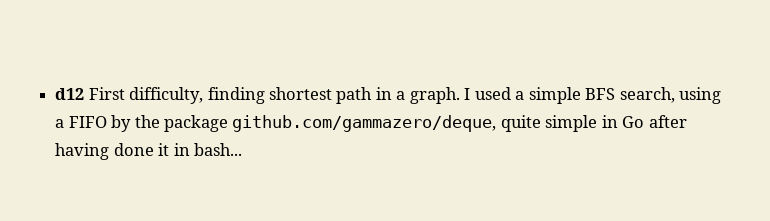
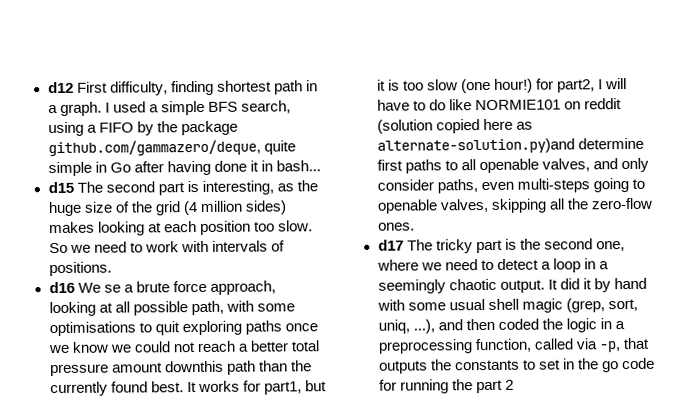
(242, 149) none -> [47,180,318,196] [47,200,287,217] [48,220,313,236] [48,240,285,254] [48,261,112,277] [48,280,276,295] [48,300,295,317] [48,320,318,337] [47,340,319,354] [49,360,312,377] [49,380,327,397] [376,78,627,94] [376,98,622,111] [376,118,533,134] [376,137,644,154] [376,157,649,174] [376,178,645,194] [376,197,653,214] [377,222,415,231] [377,238,625,254] [376,258,609,273] [377,277,647,294] [376,298,638,313] [377,318,625,334] [377,337,649,354] [378,357,655,374] [378,379,514,394] // d15 The second part is interesting, as the huge size of the grid (4 million sides) makes looking at each position too slow. So we need to work with intervals of positions. // d16 We se a brute force approach, looking at all possible path, with some optimisations to quit exploring paths once we know we could not reach a better total pressure amount downthis path than the currently found best. It works for part1, but it is too slow (one hour!) for part2, I will have to do like NORMIE101 on reddit (solution copied here as alternate-solution.py)and determine first paths to all openable valves, and only consider paths, even multi-steps going to openable valves, skipping all the zero-flow ones. // d17 The tricky part is the second one, where we need to detect a loop in a seemingly chaotic output. It did it by hand with some usual shell magic (grep, sort, uniq, ...), and then coded the logic in a preprocessing function, called via -p, that outputs the constants to set in the go code for running the part 2

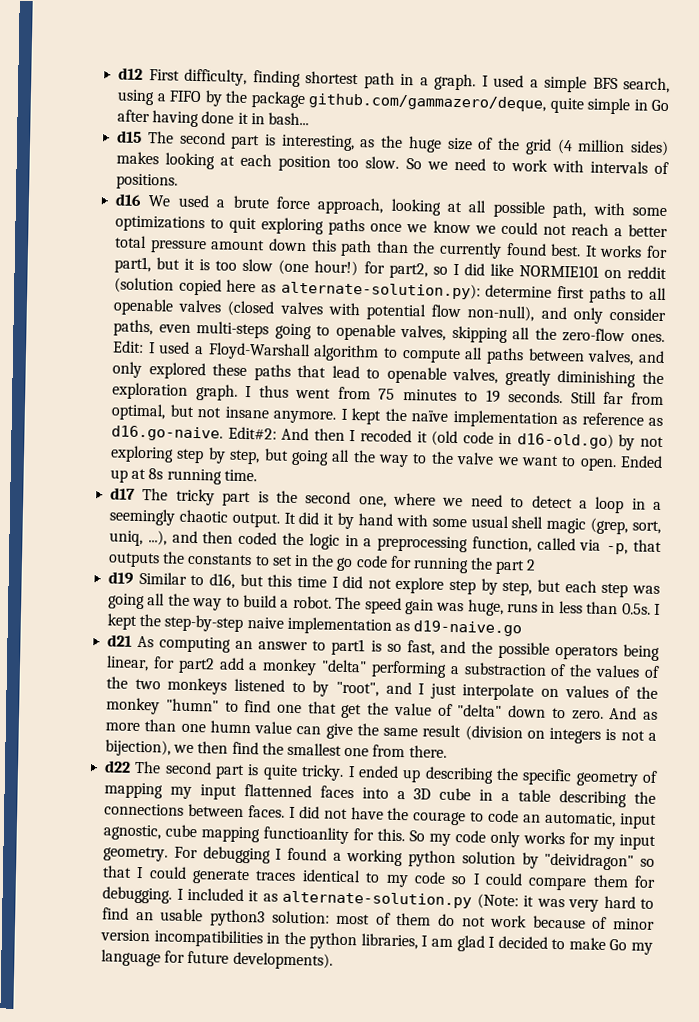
[103,284,121,293] se -> [177,194,210,208] used
[48,321,136,337] optimisations -> [115,215,206,233] optimizations
[164,360,224,373] downthis -> [267,238,337,252] down this
[597,78,627,90] [376,99,446,111] I will have to do -> [432,263,485,276] so I did
[376,138,575,154] alternate-solution.py)and -> [280,280,481,300] alternate-solution.py):
[541,158,590,172] valves, -> [178,299,535,322] valves (closed valves with potential flow non-null),
(415, 226) none -> [113,340,666,366] [112,361,664,388] [112,382,664,406] [111,403,663,428] [111,425,664,451] [110,445,663,472] [110,468,257,485] Edit: I used a Floyd-Warshall algorithm to compute all paths between valves, and only explored these paths that lead to openable valves, greatly diminishing the exploration graph. I thus went from 75 minutes to 19 seconds. Still far from optimal, but not insane anymore. I kept the naïve implementation as reference as d16.go-naive. Edit#2: And then I recoded it (old code in d16-old.go) by not exploring step by step, but going all the way to the valve we want to open. Ended up at 8s running time.
(514, 384) none -> [108,571,660,598] [108,593,661,616] [107,613,523,637] [107,634,660,661] [106,655,661,678] [106,676,659,701] [106,697,659,720] [105,719,657,744] [105,739,447,758] [104,760,659,787] [104,782,656,808] [104,803,657,829] [103,824,656,850] [103,846,656,871] [102,865,657,891] [102,886,655,912] [102,907,656,930] [100,929,653,955] [101,949,333,970] // d19 Similar to d16, but this time I did not explore step by step, but each step was going all the way to build a robot. The speed gain was huge, runs in less than 0.5s. I kept the step-by-step naive implementation as d19-naive.go // d21 As computing an answer to part1 is so fast, and the possible operators being linear, for part2 add a monkey "delta" performing a substraction of the values of the two monkeys listened to by "root", and I just interpolate on values of the monkey "humn" to find one that get the value of "delta" down to zero. And as more than one humn value can give the same result (division on integers is not a bijection), we then find the smallest one from there. // d22 The second part is quite tricky. I ended up describing the specific geometry of mapping my input flattenned faces into a 3D cube in a table describing the connections between faces. I did not have the courage to code an automatic, input agnostic, cube mapping functioanlity for this. So my code only works for my input geometry. For debugging I found a working python solution by "deividragon" so that I could generate traces identical to my code so I could compare them for debugging. I included it as alternate-solution.py (Note: it was very hard to find an usable python3 solution: most of them do not work because of minor version incompatibilities in the python libraries, I am glad I decided to make Go my language for future developments).

